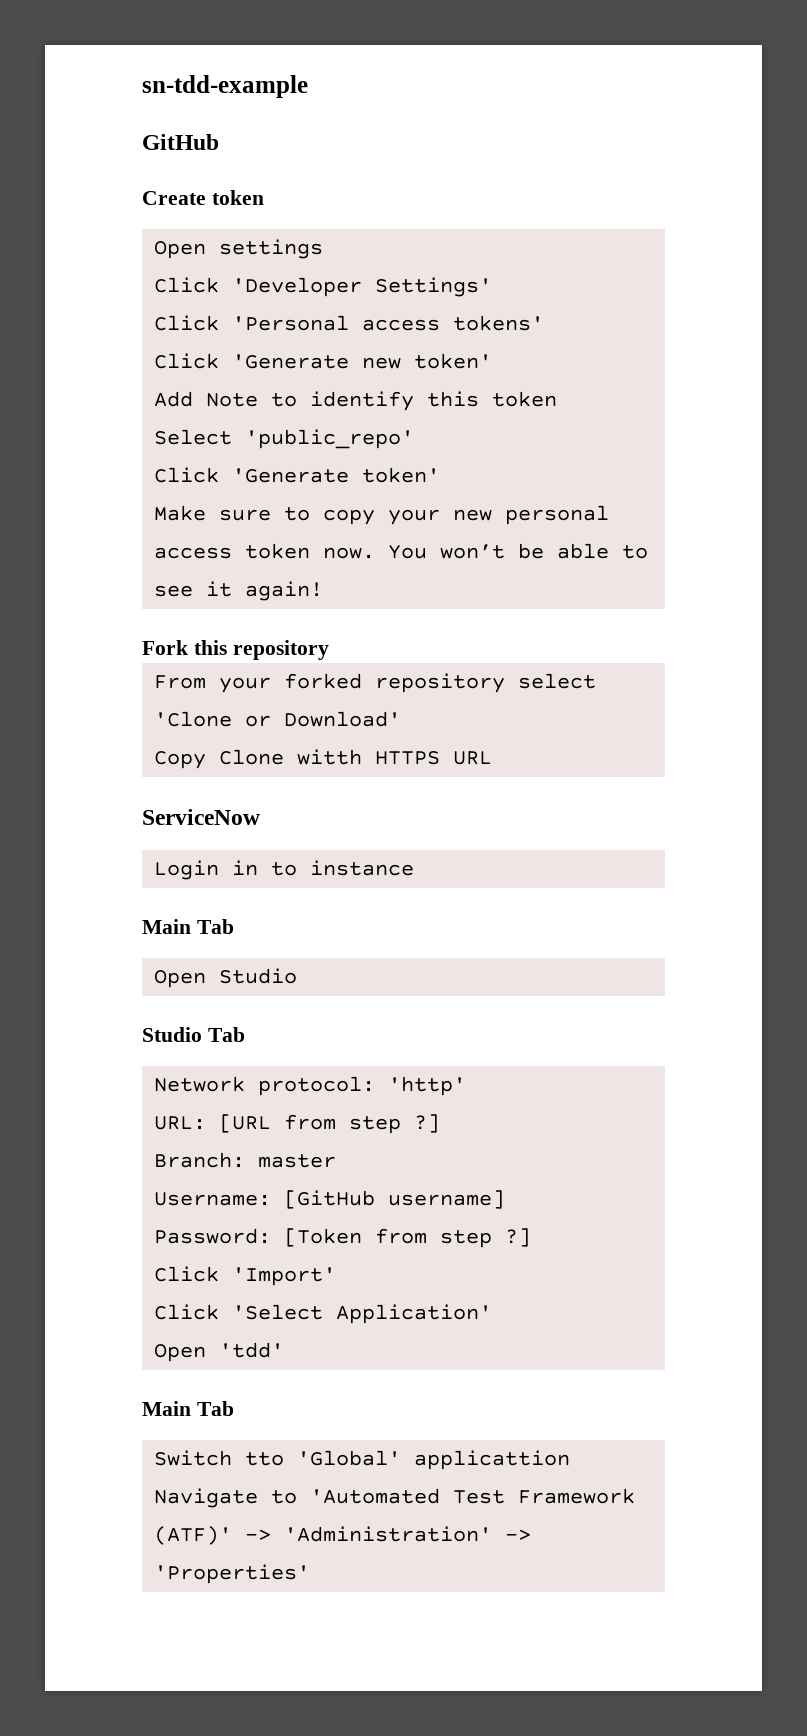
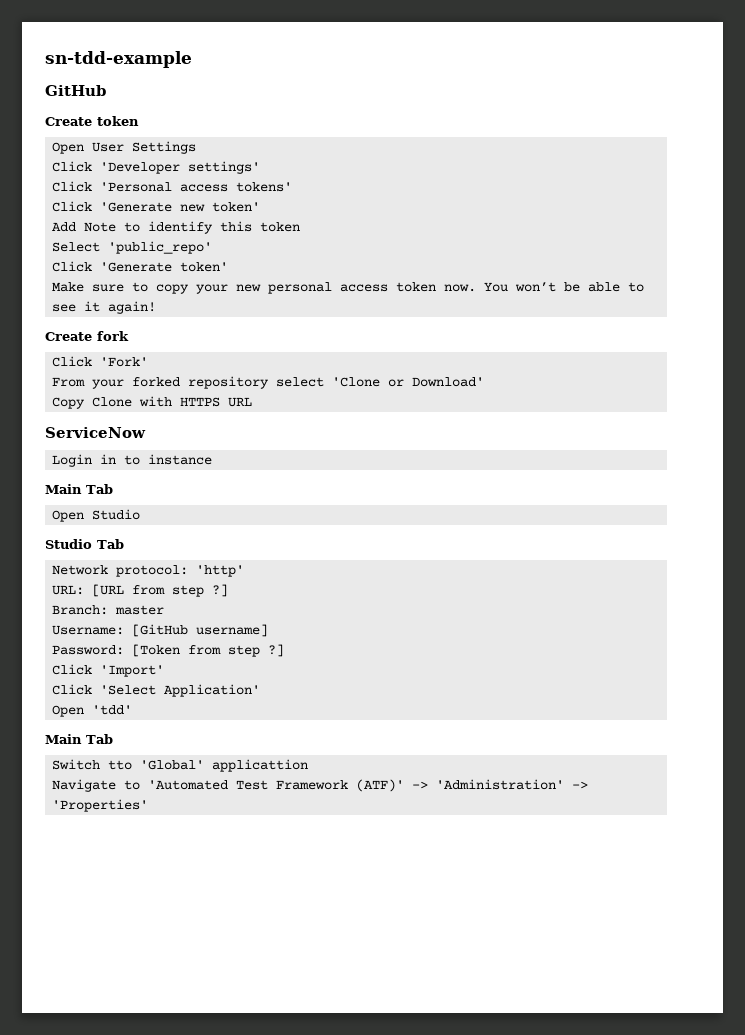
[219,239,323,259] settings -> [91,141,196,154] User Settings
[375,277,492,297] Settings' -> [187,161,260,174] settings'
[142,640,329,660] Fork this repository -> [45,331,129,341] [51,356,148,367] Create fork // Click 'Fork'
[297,749,362,765] witth -> [138,396,172,407] with

